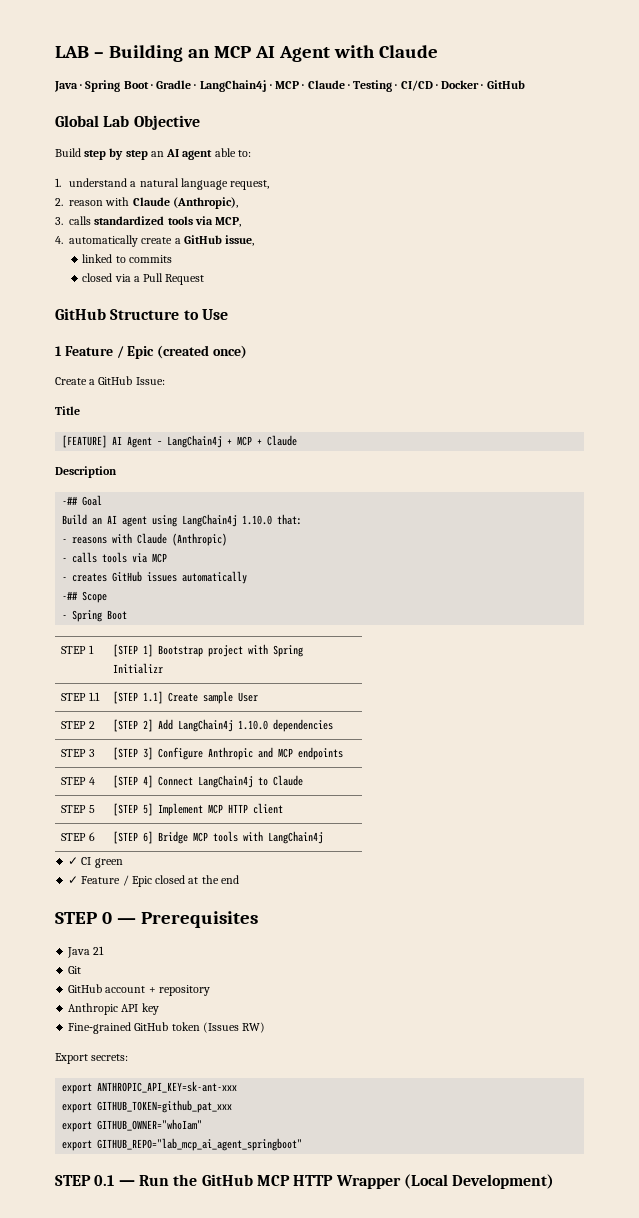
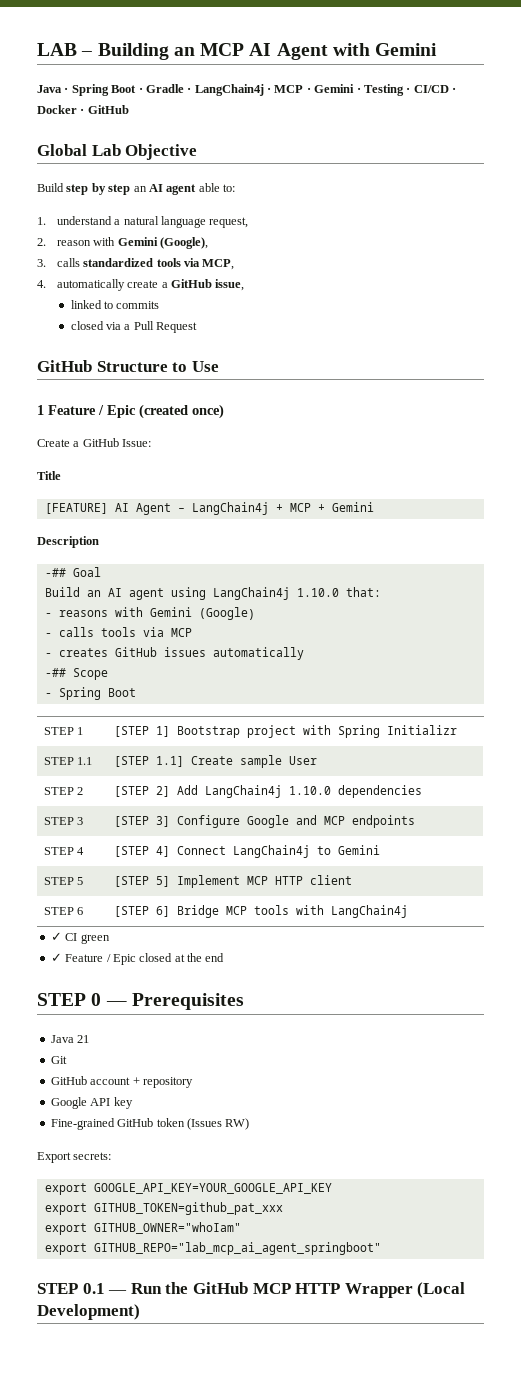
[378,45,438,58] Claude -> [375,43,438,56] Gemini
[307,80,345,89] Claude -> [314,84,355,93] Gemini
[132,197,238,209] Claude (Anthropic), -> [117,237,209,249] Gemini (Google),
[267,435,298,446] Claude -> [331,502,374,512] Gemini
[137,533,228,546] Claude (Anthropic) -> [149,607,255,620] Gemini (Google)
[208,747,254,760] Anthropic -> [246,815,289,828] Google
[273,775,304,786] Claude -> [337,845,380,855] Gemini
[68,1003,119,1015] Anthropic -> [50,1097,87,1109] Google
[97,1081,238,1093] ANTHROPIC_API_KEY=sk-ant-xxx -> [93,1183,332,1194] GOOGLE_API_KEY=YOUR_GOOGLE_API_KEY

